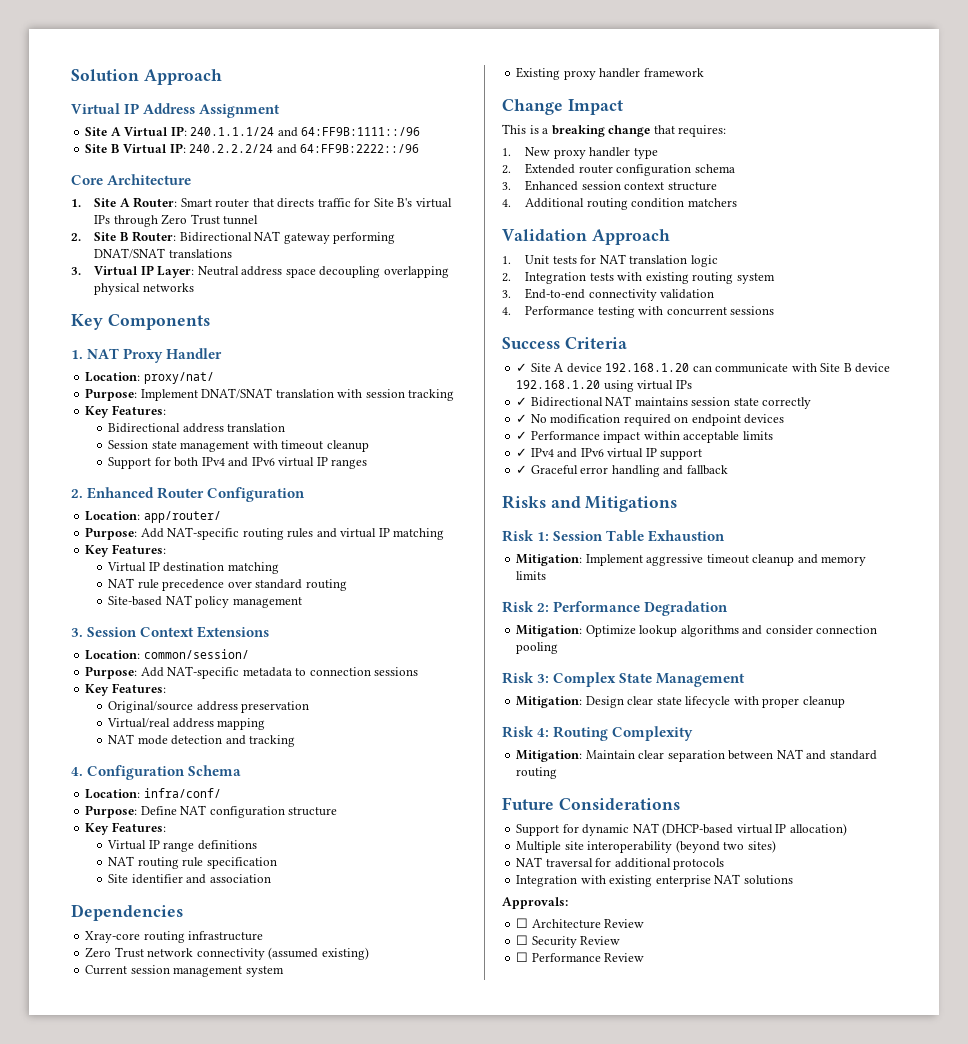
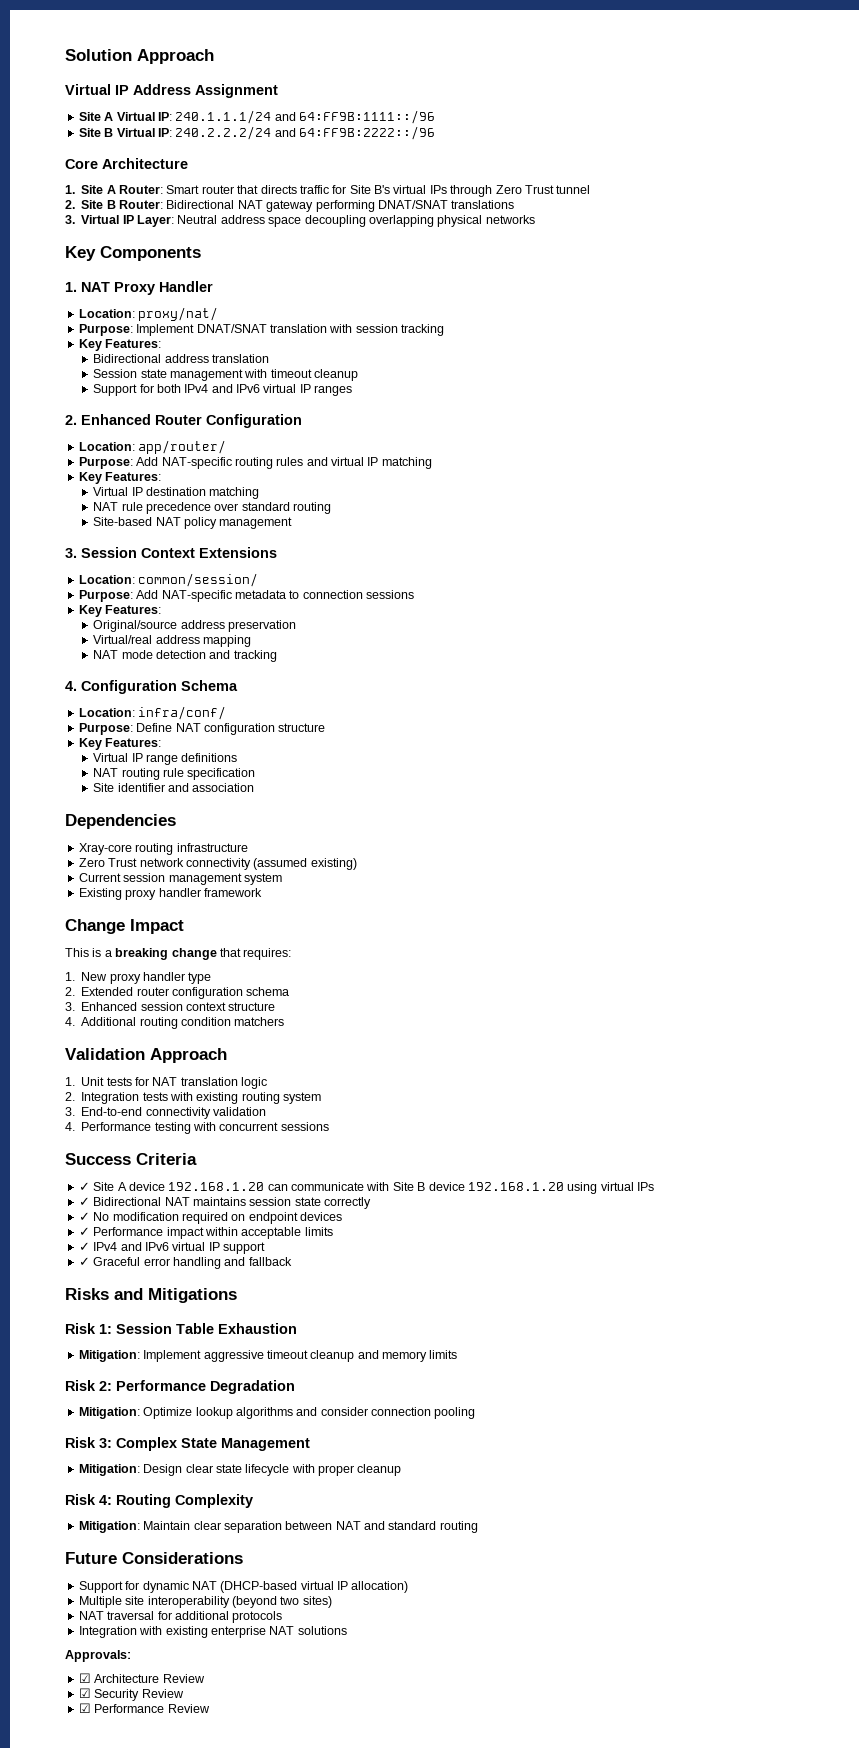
[516,918,529,928] ☐ -> [78,1673,91,1683] ☑
[516,935,529,945] ☐ -> [78,1688,91,1698] ☑
[516,952,529,962] ☐ -> [78,1703,91,1713] ☑

